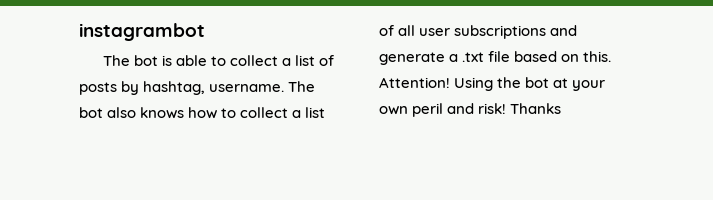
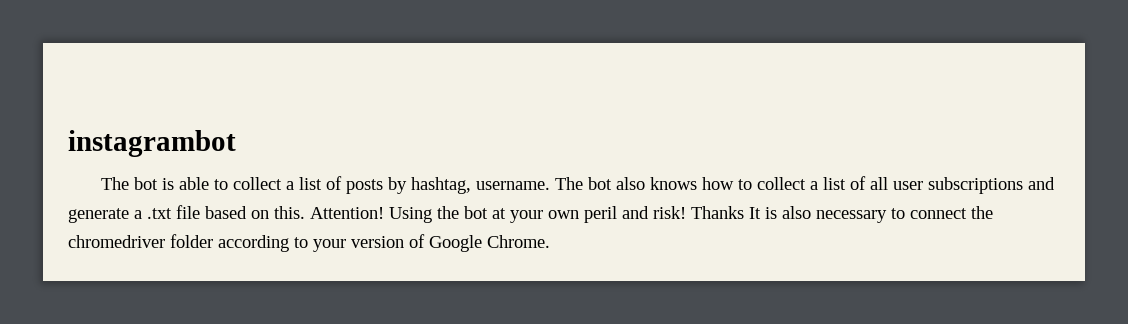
(562, 108) none -> [749,206,993,223] [68,234,550,252] It is also necessary to connect the chromedriver folder according to your version of Google Chrome.

